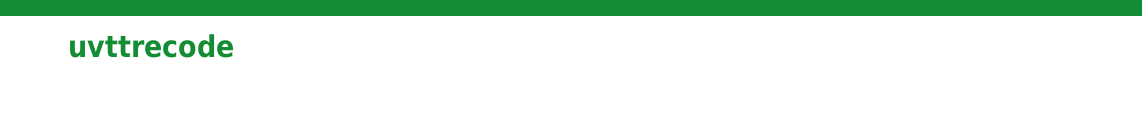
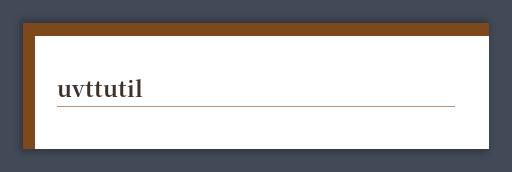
[68,34,234,58] uvttrecode -> [57,79,143,97] uvttutil

